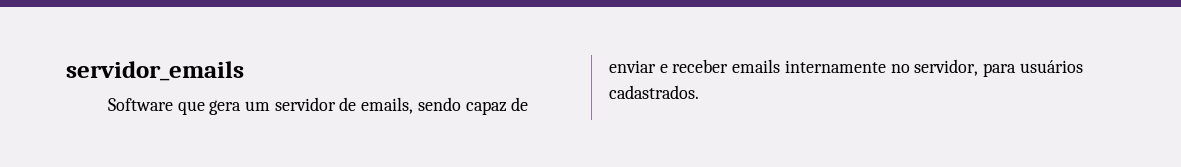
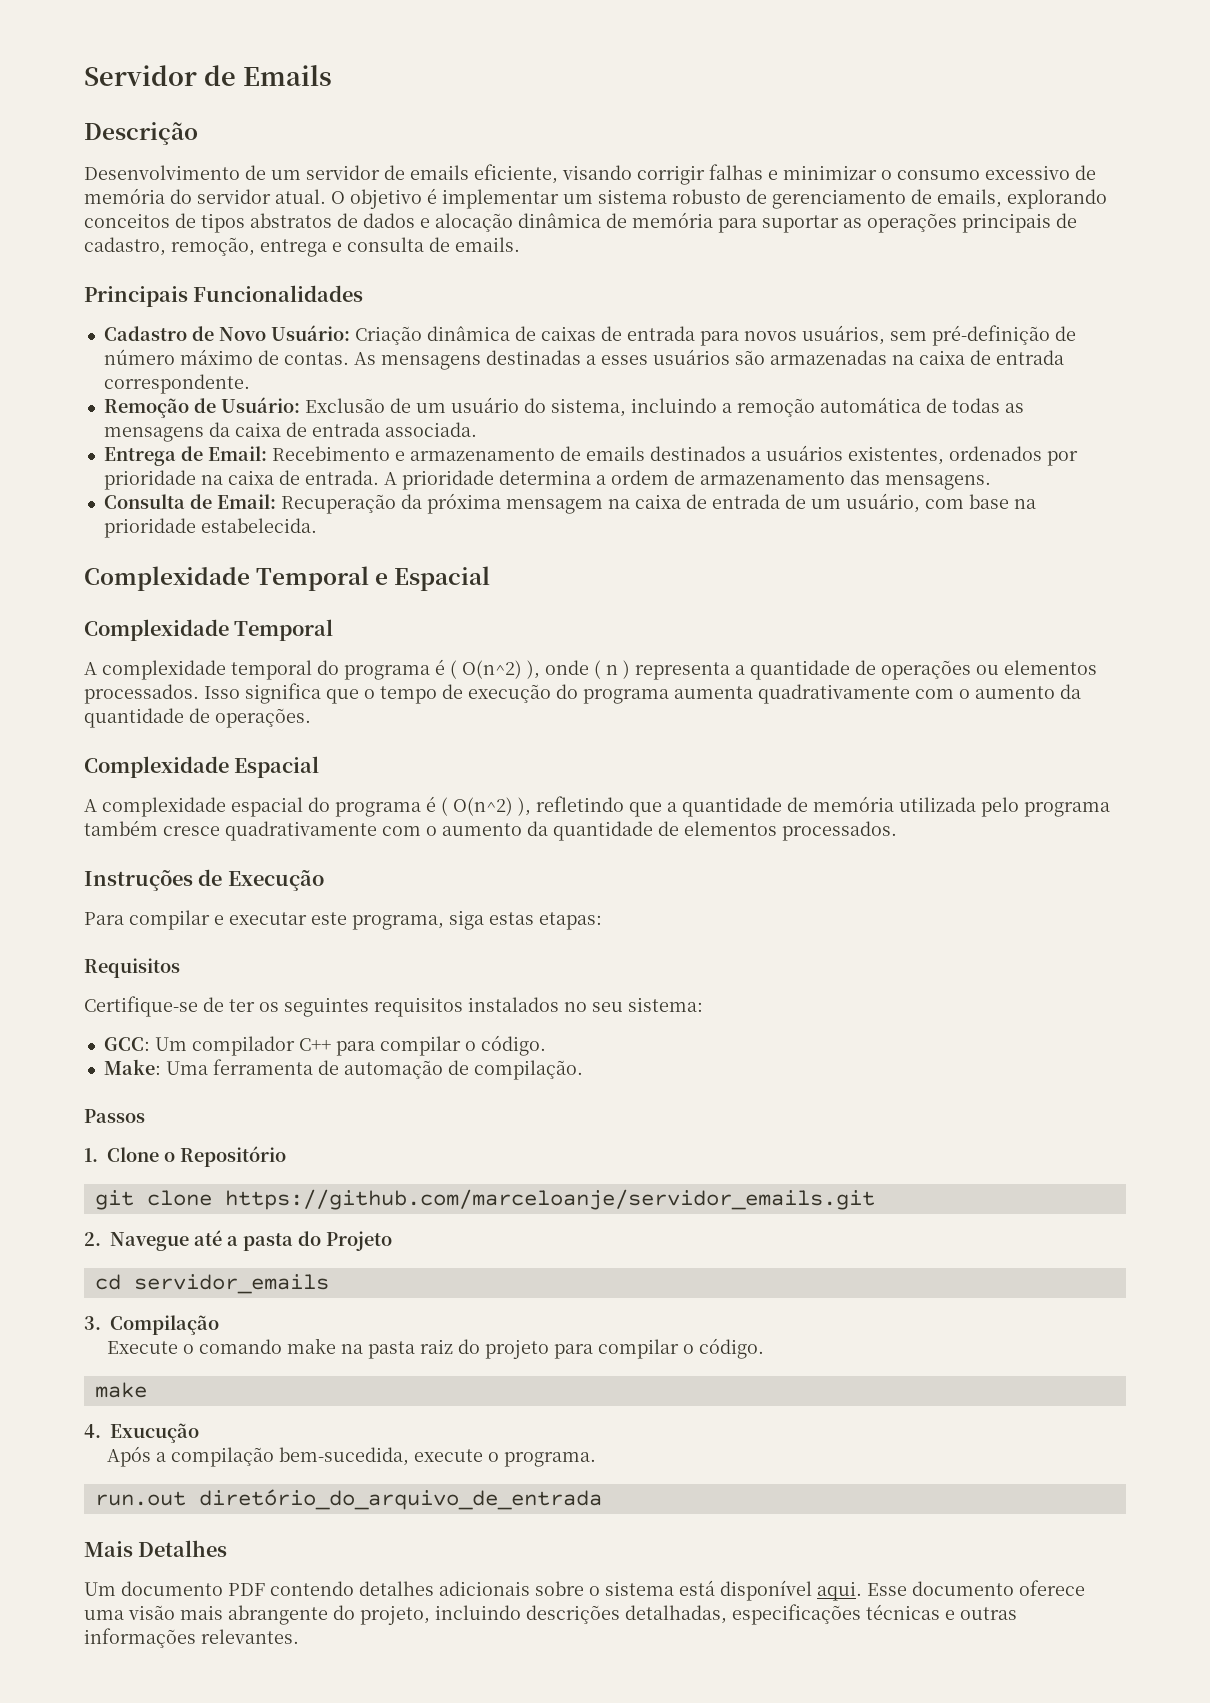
[66,61,244,81] [107,97,529,115] [609,59,1083,77] [609,85,699,99] servidor_emails // Software que gera um servidor de emails, sendo capaz de enviar e receber emails internamente no servidor, para usuários cadastrados. -> [84,65,332,86] [84,122,198,145] [84,164,1096,185] [84,188,1107,209] [84,212,1077,233] [84,237,520,257] [84,285,364,307] [103,325,1076,346] [103,349,1064,370] [103,374,250,394] [103,397,1024,418] [103,422,477,442] [103,445,1078,466] [103,470,991,490] [103,493,1036,514] [103,518,317,538] [84,566,491,591] [84,619,334,641] [84,659,1097,680] [84,683,1081,704] [84,708,311,728] [84,756,320,778] [84,796,1110,817] [84,820,897,841] [84,869,324,891] [84,910,602,930] [84,958,180,978] [84,996,703,1017] [103,1035,546,1056] [103,1059,583,1080] [84,1109,145,1123] [84,1146,287,1167] [94,1189,875,1210] [84,1230,392,1251] [94,1274,329,1294] [84,1315,219,1335] [107,1338,765,1359] [94,1382,147,1398] [84,1423,199,1443] [107,1446,597,1467] [94,1489,602,1510] [84,1540,228,1557] [84,1580,1085,1601] [84,1604,1017,1625] [84,1628,299,1648] Servidor de Emails // Descrição // Desenvolvimento de um servidor de emails eficiente, visando corrigir falhas e minimizar o consumo excessivo de memória do servidor atual. O objetivo é implementar um sistema robusto de gerenciamento de emails, explorando conceitos de tipos abstratos de dados e alocação dinâmica de memória para suportar as operações principais de cadastro, remoção, entrega e consulta de emails. // Principais Funcionalidades // Cadastro de Novo Usuário: Criação dinâmica de caixas de entrada para novos usuários, sem pré-definição de número máximo de contas. As mensagens destinadas a esses usuários são armazenadas na caixa de entrada correspondente. // Remoção de Usuário: Exclusão de um usuário do sistema, incluindo a remoção automática de todas as mensagens da caixa de entrada associada. // Entrega de Email: Recebimento e armazenamento de emails destinados a usuários existentes, ordenados por prioridade na caixa de entrada. A prioridade determina a ordem de armazenamento das mensagens. // Consulta de Email: Recuperação da próxima mensagem na caixa de entrada de um usuário, com base na prioridade estabelecida. // Complexidade Temporal e Espacial // Complexidade Temporal // A complexidade temporal do programa é ( O(n^2) ), onde ( n ) representa a quantidade de operações ou elementos processados. Isso significa que o tempo de execução do programa aumenta quadrativamente com o aumento da quantidade de operações. // Complexidade Espacial // A complexidade espacial do programa é ( O(n^2) ), refletindo que a quantidade de memória utilizada pelo programa também cresce quadrativamente com o aumento da quantidade de elementos processados. // Instruções de Execução // Para compilar e executar este programa, siga estas etapas: // Requisitos // Certifique-se de ter os seguintes requisitos instalados no seu sistema: // GCC: Um compilador C++ para compilar o código. // Make: Uma ferramenta de automação de compilação. // Passos // 1. Clone o Repositório // git clone https://github.com/marceloanje/servidor_emails.git // 2. Navegue até a pasta do Projeto // cd servidor_emails // 3. Compilação // Execute o comando make na pasta raiz do projeto para compilar o código. // make // 4. Exucução // Após a compilação bem-sucedida, execute o programa. // run.out diretório_do_arquivo_de_entrada // Mais Detalhes // Um documento PDF contendo detalhes adicionais sobre o sistema está disponível aqui. Esse documento oferece uma visão mais abrangente do projeto, incluindo descrições detalhadas, especificações técnicas e outras informações relevantes.

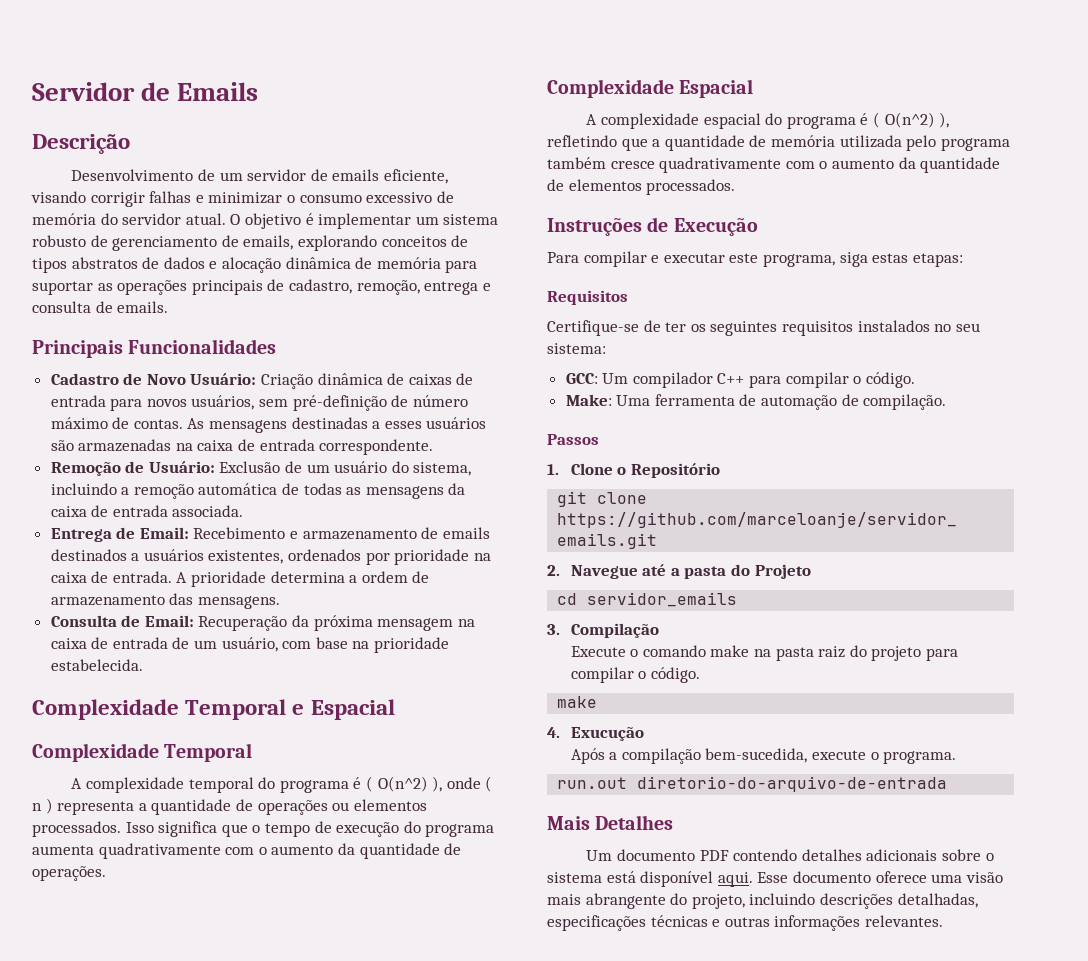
[198,1489,602,1510] diretório_do_arquivo_de_entrada -> [637,776,948,792] diretorio-do-arquivo-de-entrada

